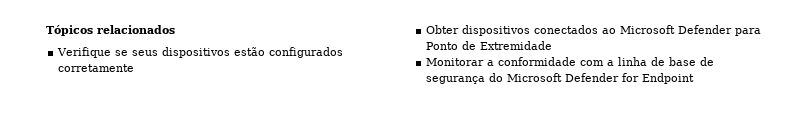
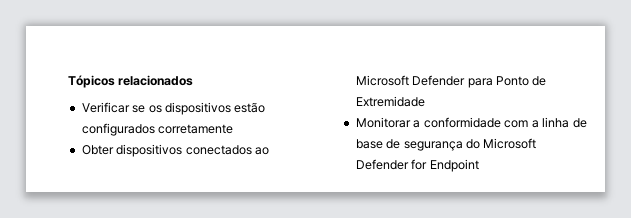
[57,47,159,58] Verifique se seus -> [81,102,162,113] Verificar se os

